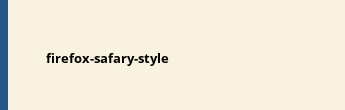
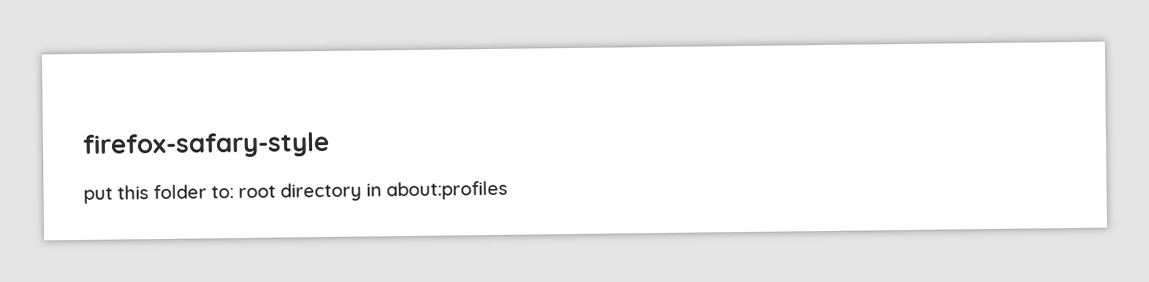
(169, 59) none -> [83,180,508,204] // put this folder to: root directory in about:profiles

